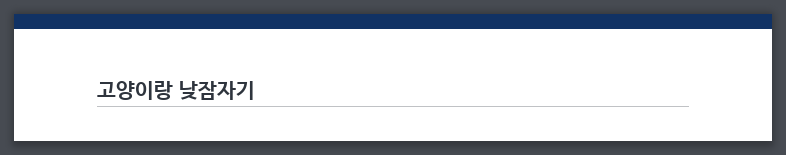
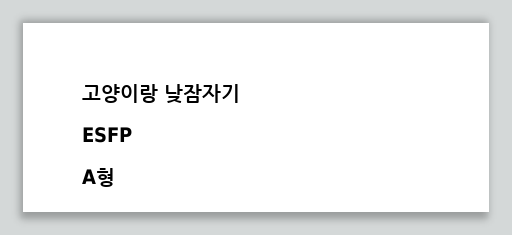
(255, 90) none -> [82,127,132,143] [82,168,115,187] // ESFP // A형

